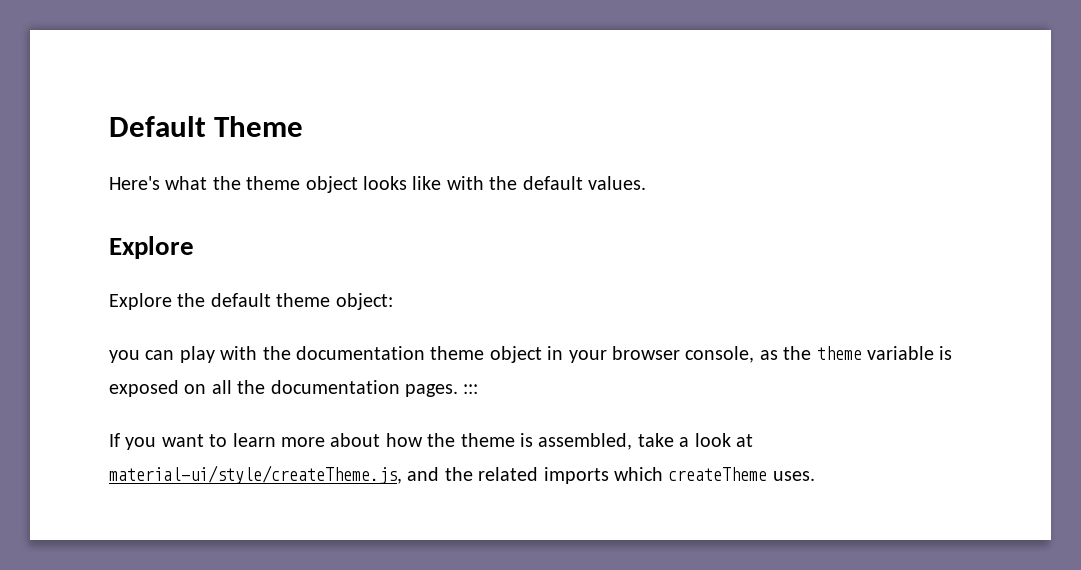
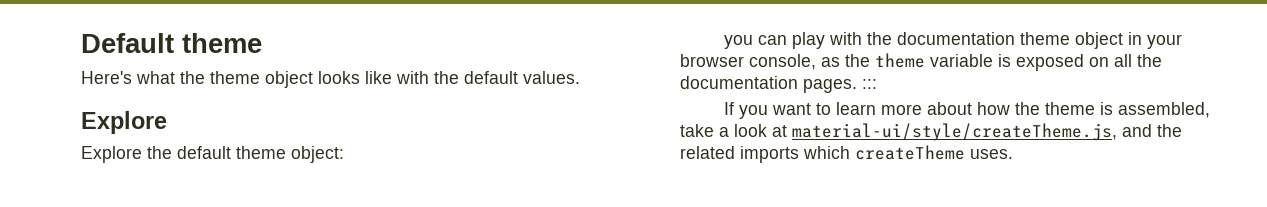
[214,116,304,137] Theme -> [182,33,262,53] theme

